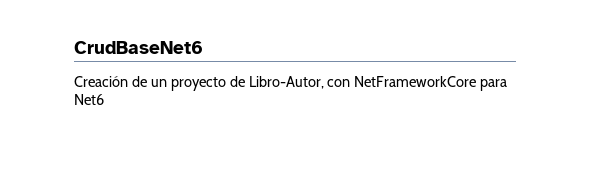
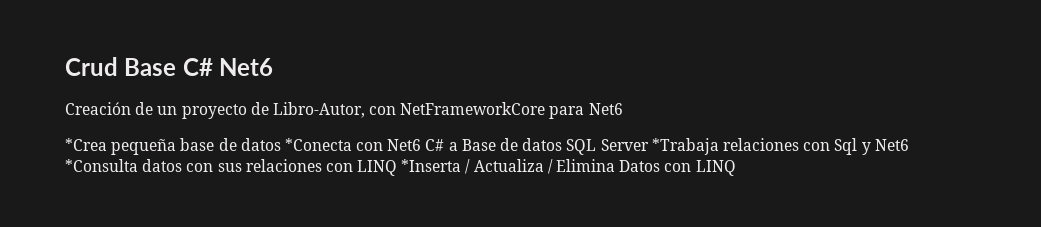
[74,41,203,54] CrudBaseNet6 -> [65,57,274,76] Crud Base C# Net6
(104, 99) none -> [65,138,909,155] [65,159,736,176] // *Crea pequeña base de datos *Conecta con Net6 C# a Base de datos SQL Server *Trabaja relaciones con Sql y Net6 *Consulta datos con sus relaciones con LINQ *Inserta / Actualiza / Elimina Datos con LINQ

